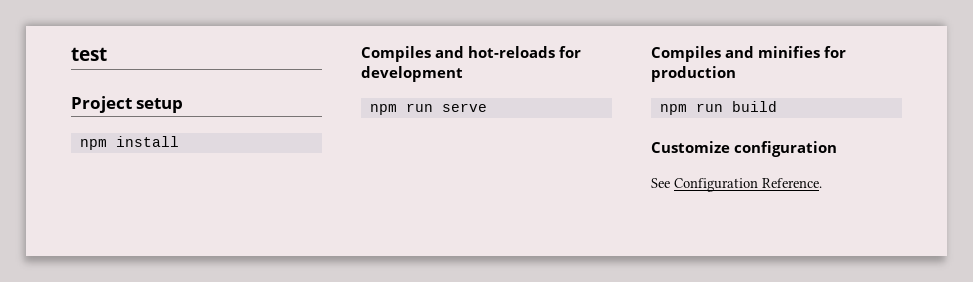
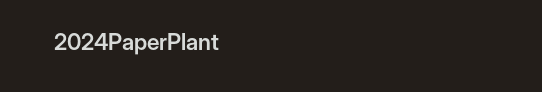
[71,47,107,61] [71,96,184,113] [79,136,179,150] [361,46,582,62] [361,66,463,82] [369,103,487,115] [651,46,847,62] [651,66,736,82] [659,101,777,115] [651,141,838,157] [651,178,822,192] test // Project setup // npm install // Compiles and hot-reloads for development // npm run serve // Compiles and minifies for production // npm run build // Customize configuration // See Configuration Reference. -> [54,33,219,55] 2024PaperPlant

